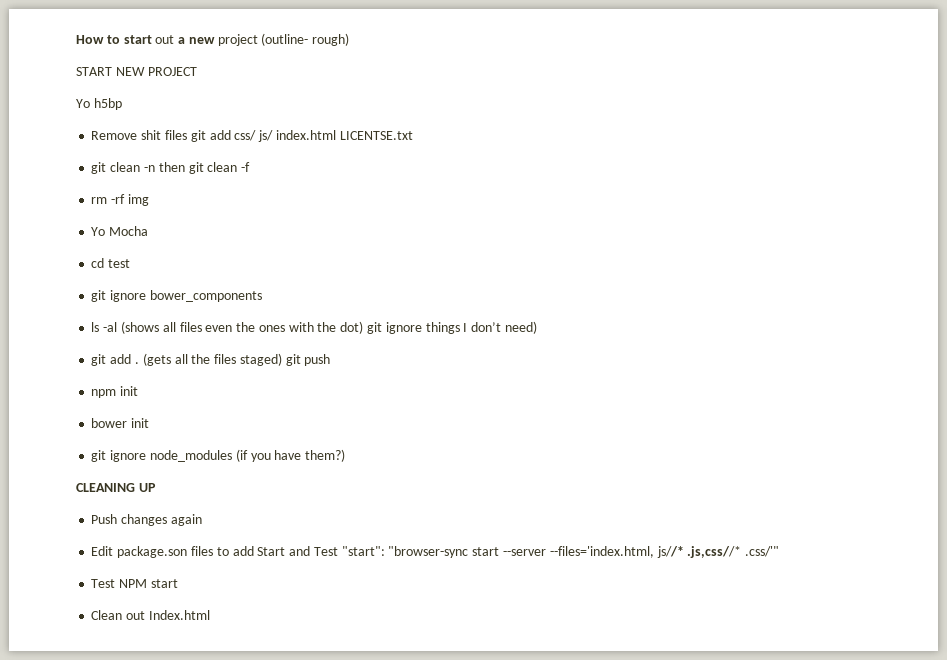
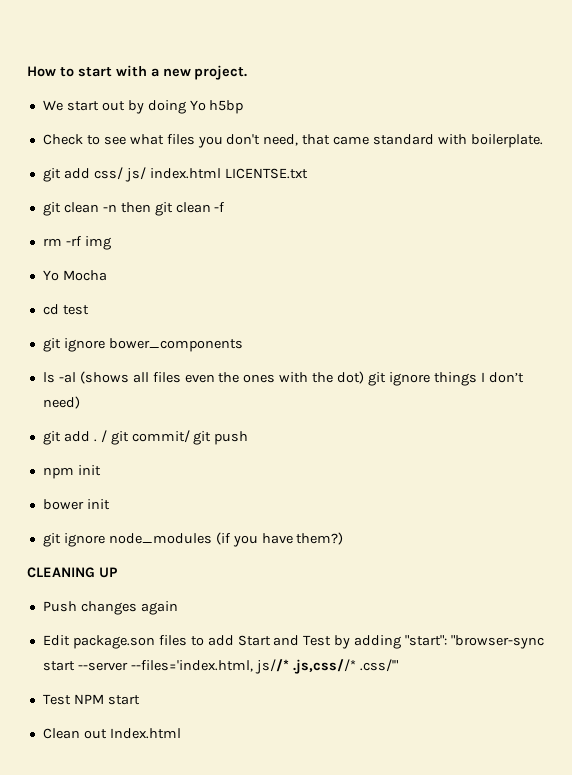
[155,35,175,44] out -> [115,65,147,77] with
[217,33,350,46] [76,67,197,76] [76,98,122,110] [91,130,187,140] project (outline- rough) // START NEW PROJECT // Yo h5bp // Remove shit files -> [194,65,248,80] [42,100,244,114] [42,134,543,148] project. // We start out by doing Yo h5bp // Check to see what files you don't need, that came standard with boilerplate. //
[142,353,282,366] (gets all the files staged) -> [100,430,190,445] / git commit/
(338, 551) none -> [334,635,402,649] by adding

